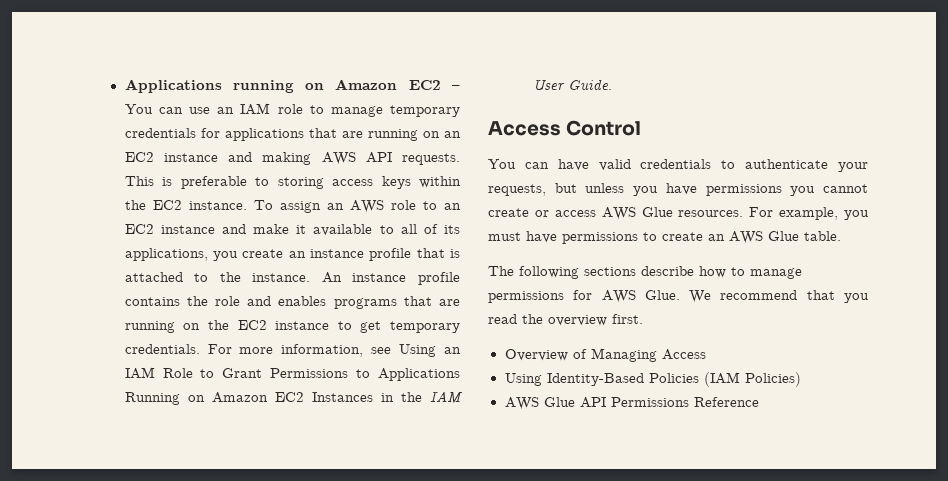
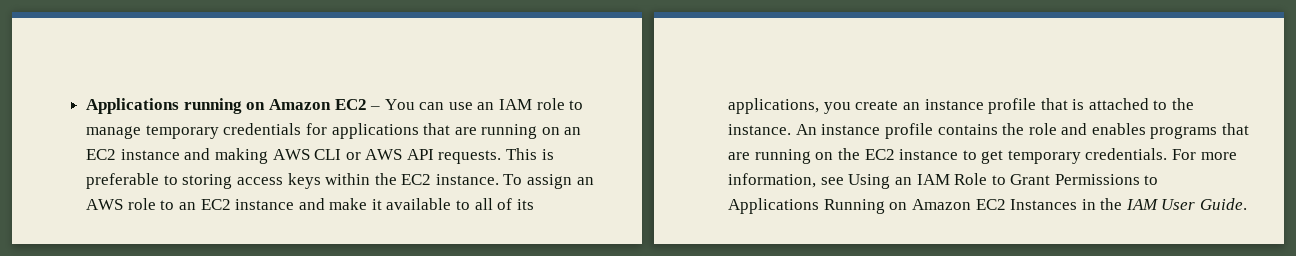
(356, 158) none -> [314,149,403,160] CLI or AWS
[488,120,642,136] [488,159,868,172] [488,183,868,196] [488,207,869,220] [488,231,841,244] [488,266,802,279] [488,290,869,303] [488,314,643,326] [504,348,706,362] [504,372,801,387] [504,397,759,410] // Access Control // You can have valid credentials to authenticate your requests, but unless you have permissions you cannot create or access AWS Glue resources. For example, you must have permissions to create an AWS Glue table. // The following sections describe how to manage permissions for AWS Glue. We recommend that you read the overview first. // Overview of Managing Access // Using Identity-Based Policies (IAM Policies) // AWS Glue API Permissions Reference -> (1248, 204) none

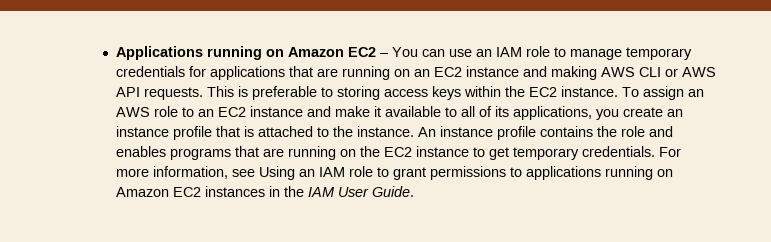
[954,173,1159,185] [728,198,1078,214] Role to Grant Permissions to Applications Running on Amazon EC2 Instances -> [349,166,674,180] [116,186,266,197] role to grant permissions to applications running on Amazon EC2 instances

